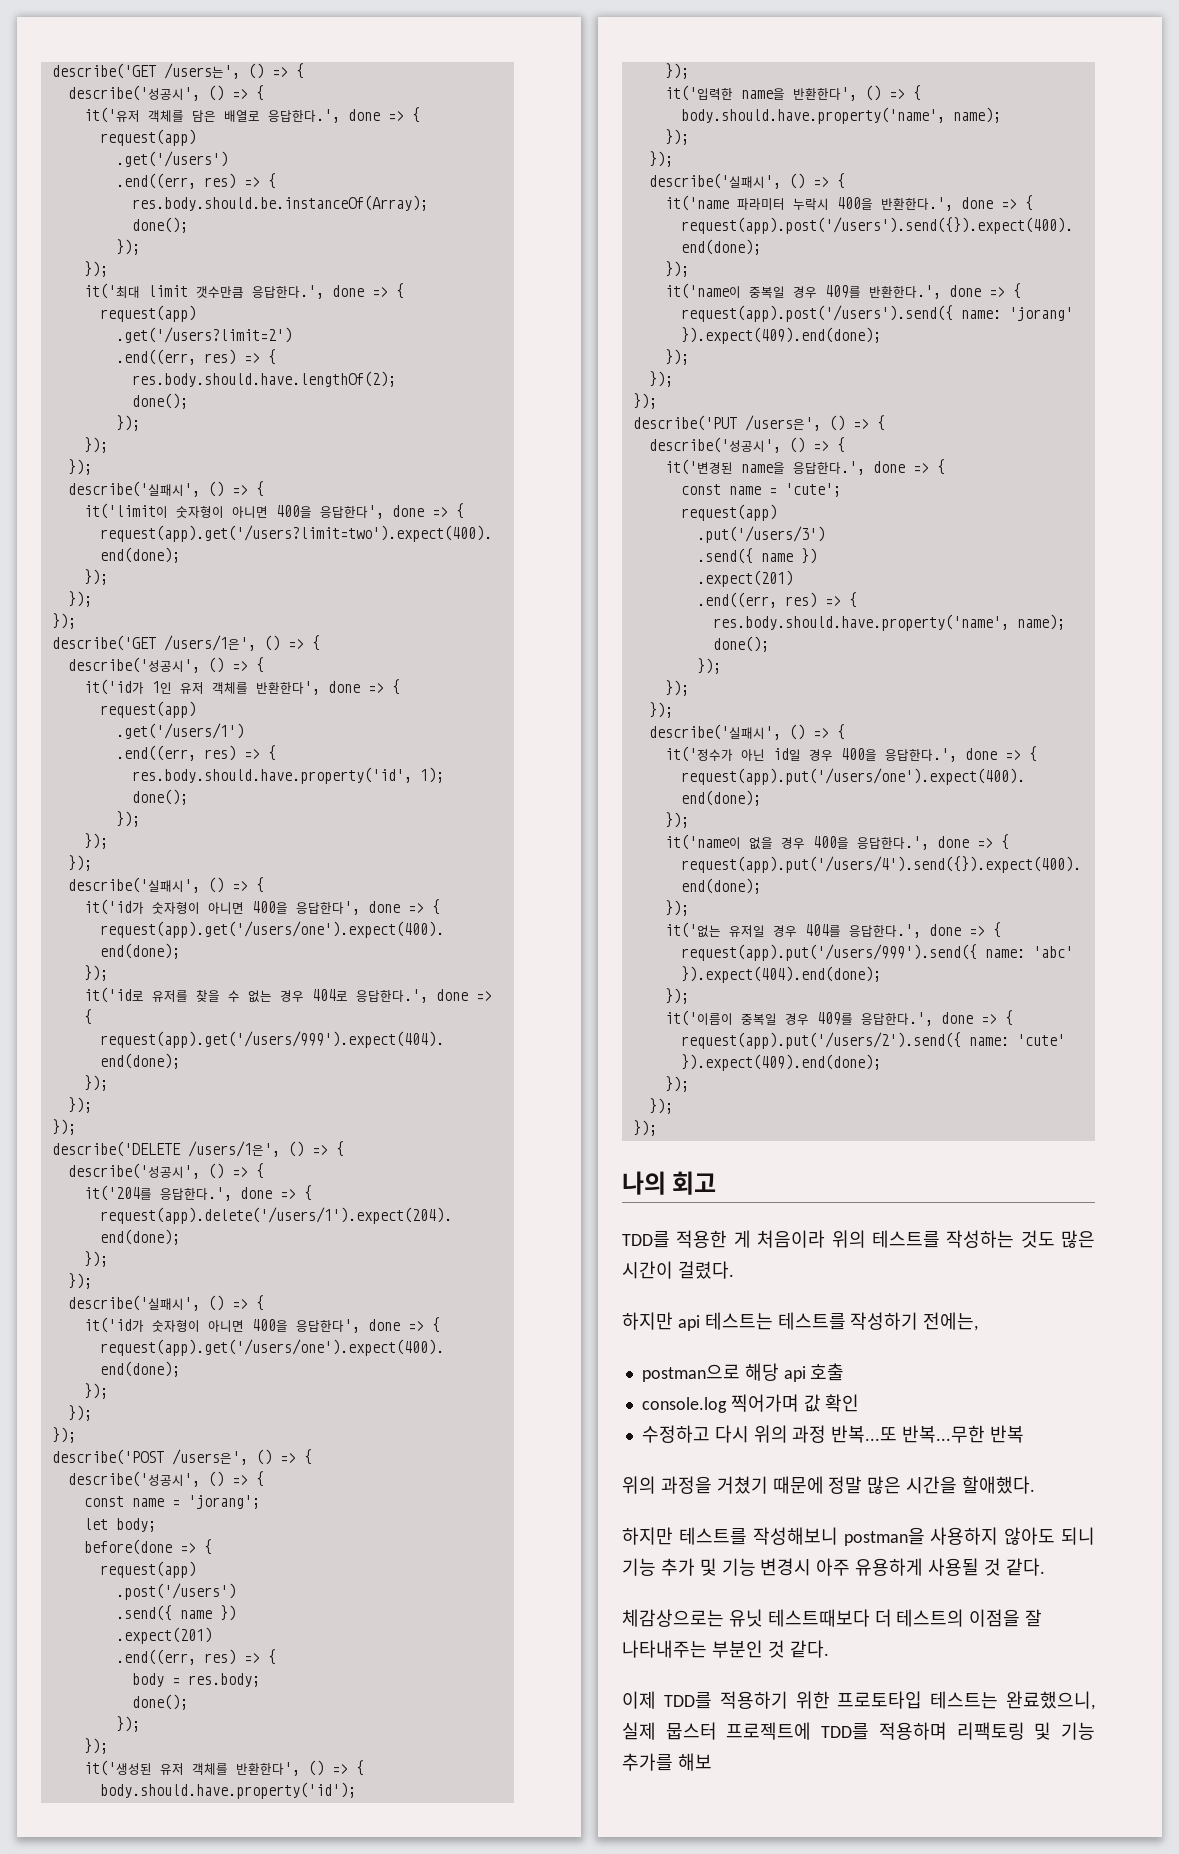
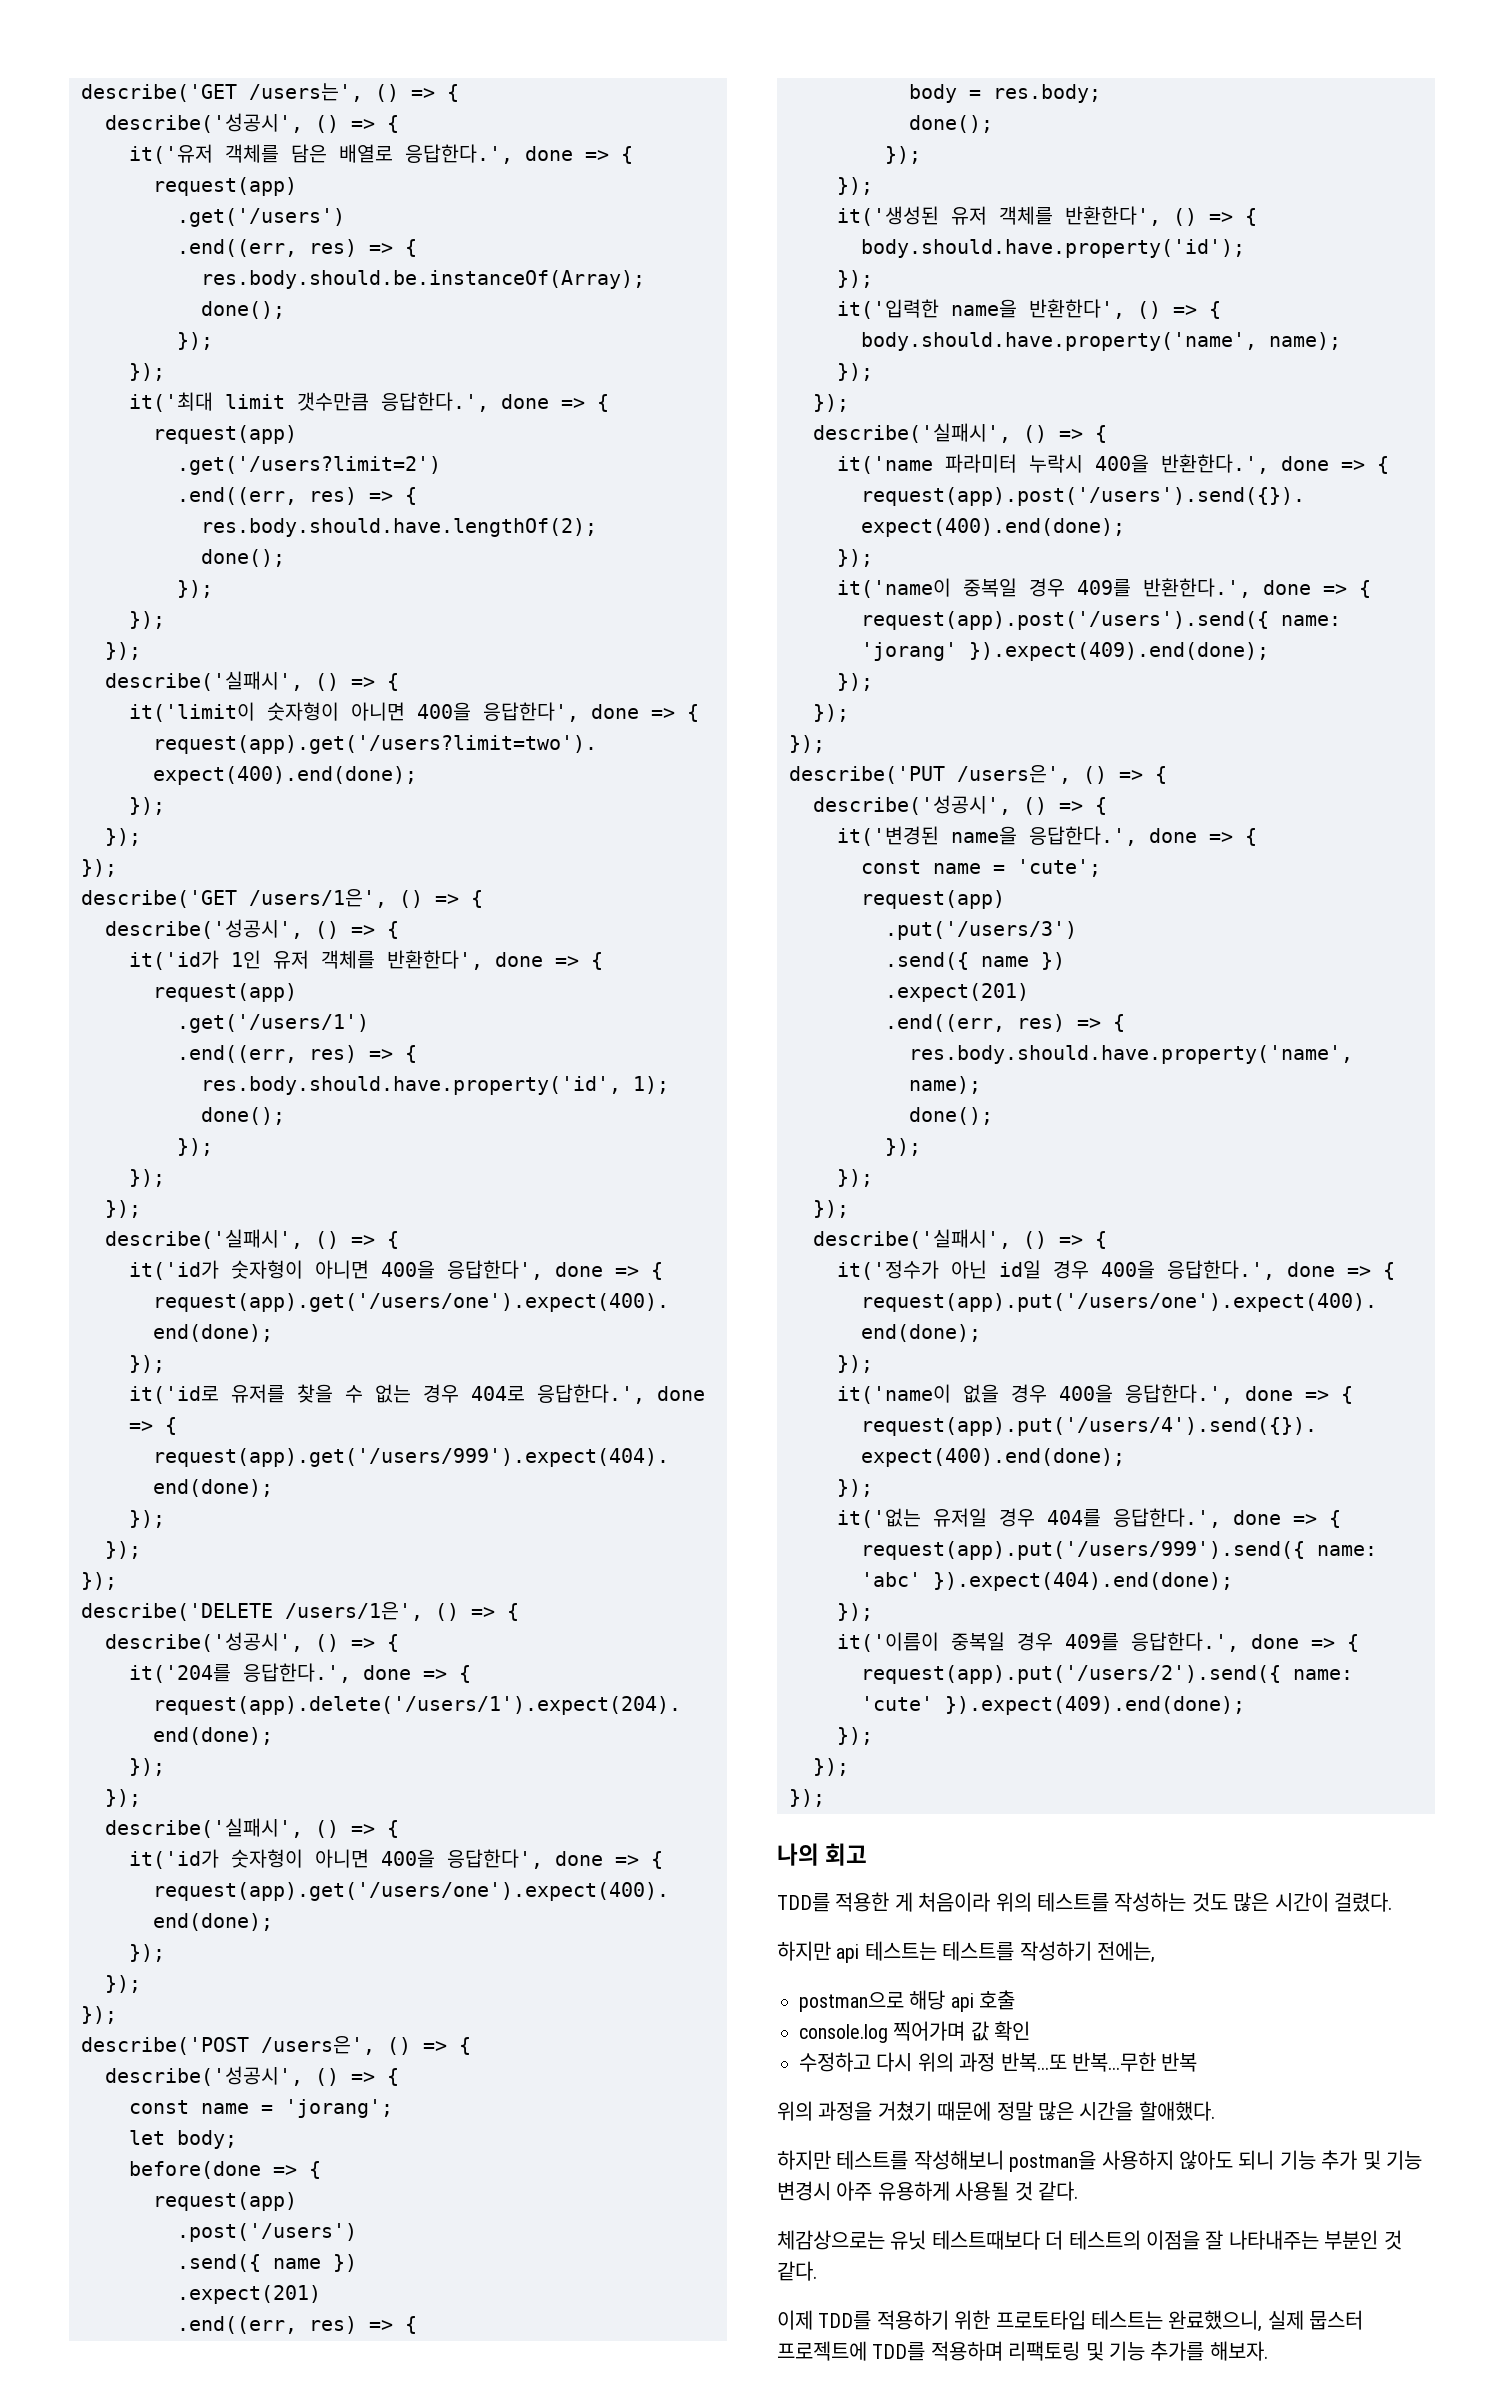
[677,1753,712,1771] 해보 -> [1209,2341,1268,2361] 해보자.

